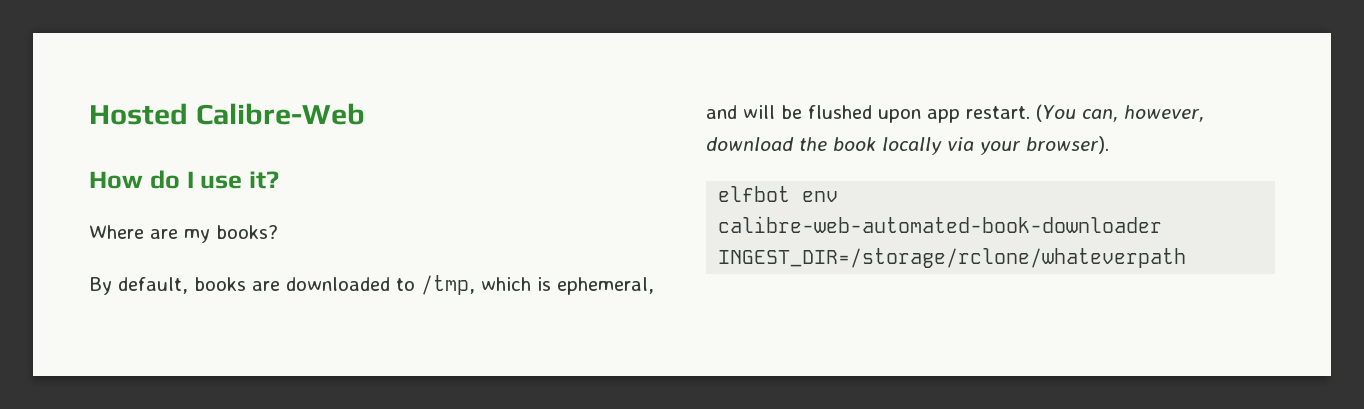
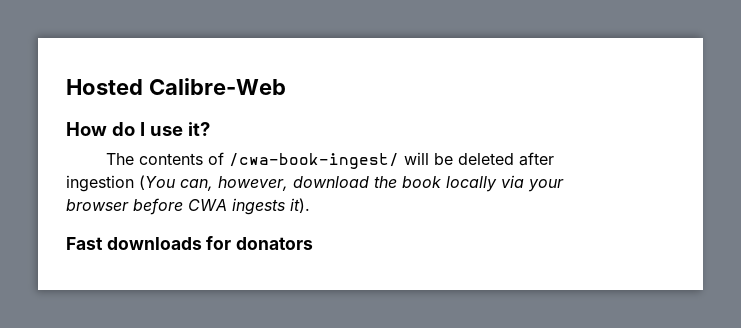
[89,225,278,243] [89,275,654,295] [706,105,1030,123] Where are my books? // By default, books are downloaded to /tmp, which is ephemeral, and will be flushed upon app restart. -> [106,152,555,169] [66,175,134,192] The contents of /cwa-book-ingest/ will be deleted after ingestion
[1026,136,1109,154] [718,186,839,202] [718,216,1163,233] [718,248,1187,268] browser). // elfbot env calibre-web-automated-book-downloader INGEST_DIR=/storage/rclone/whateverpath -> [66,198,310,215] [66,236,314,250] browser before CWA ingests it). // Fast downloads for donators

